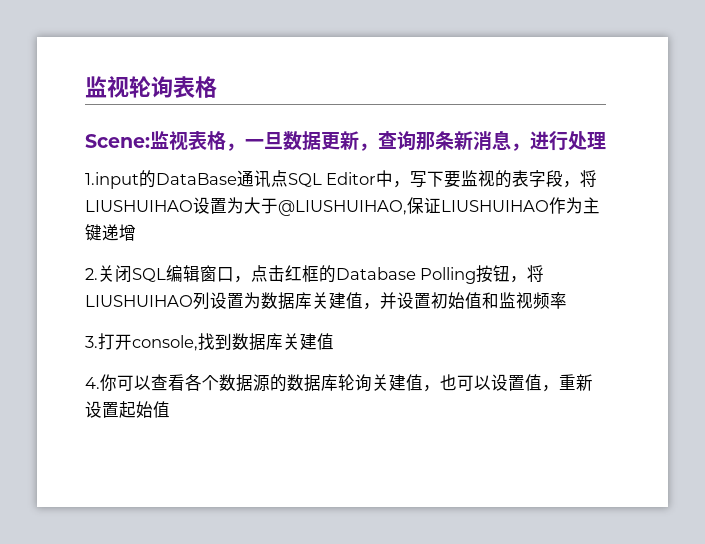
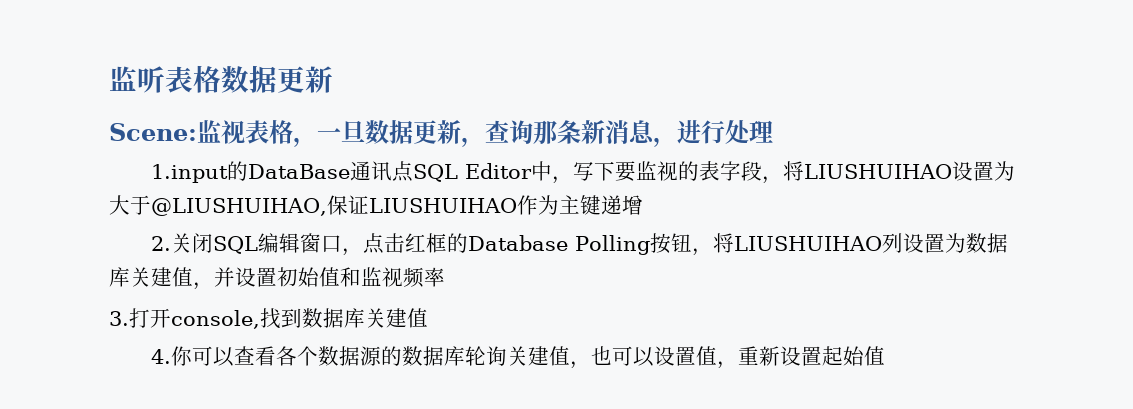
[85,76,217,98] 监视轮询表格 -> [109,65,333,93] 监听表格数据更新

